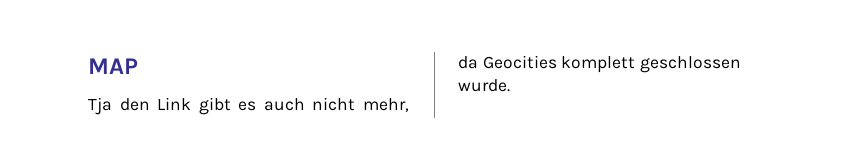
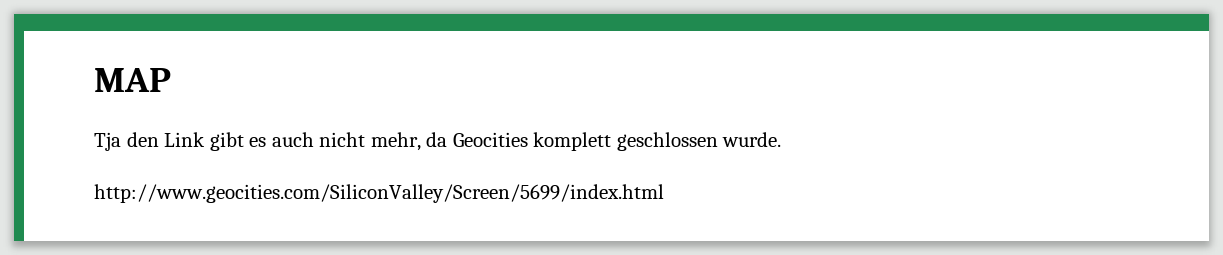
(510, 85) none -> [94,184,664,203] // http://www.geocities.com/SiliconValley/Screen/5699/index.html

